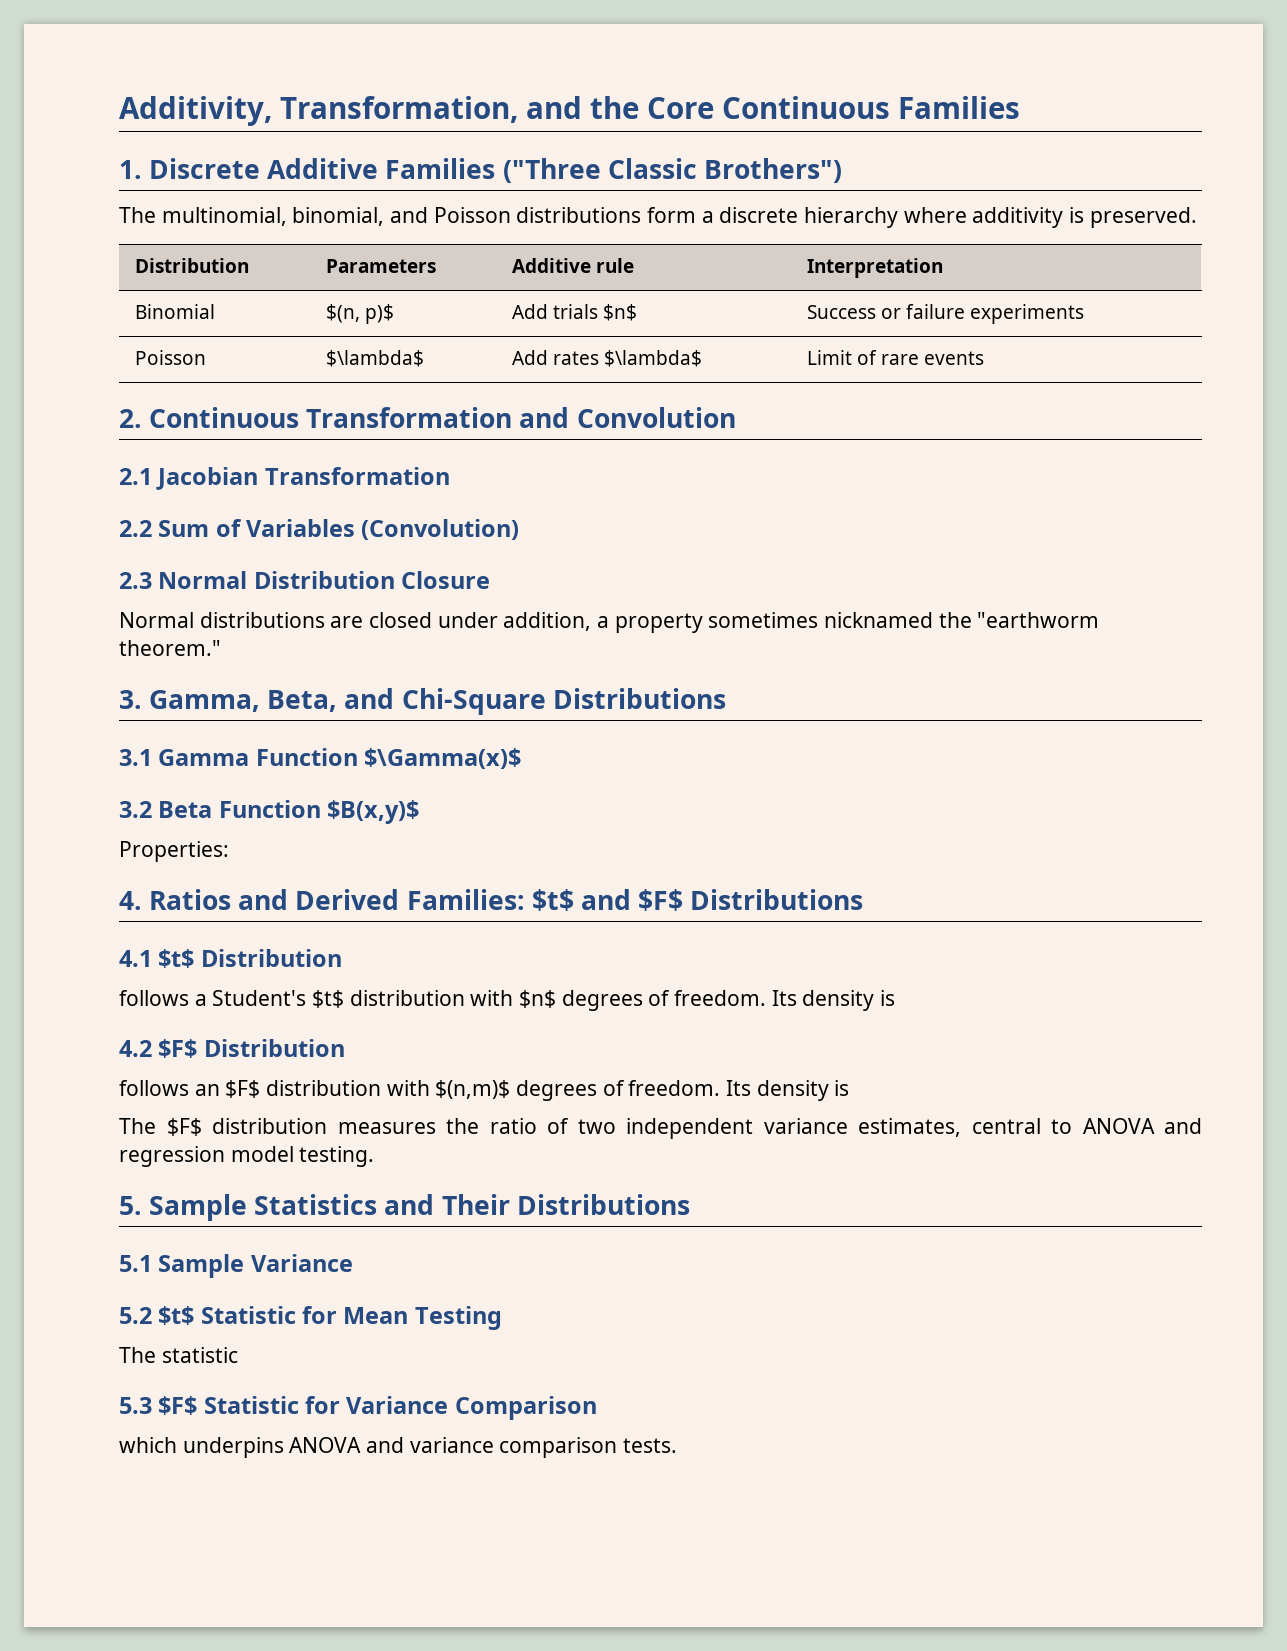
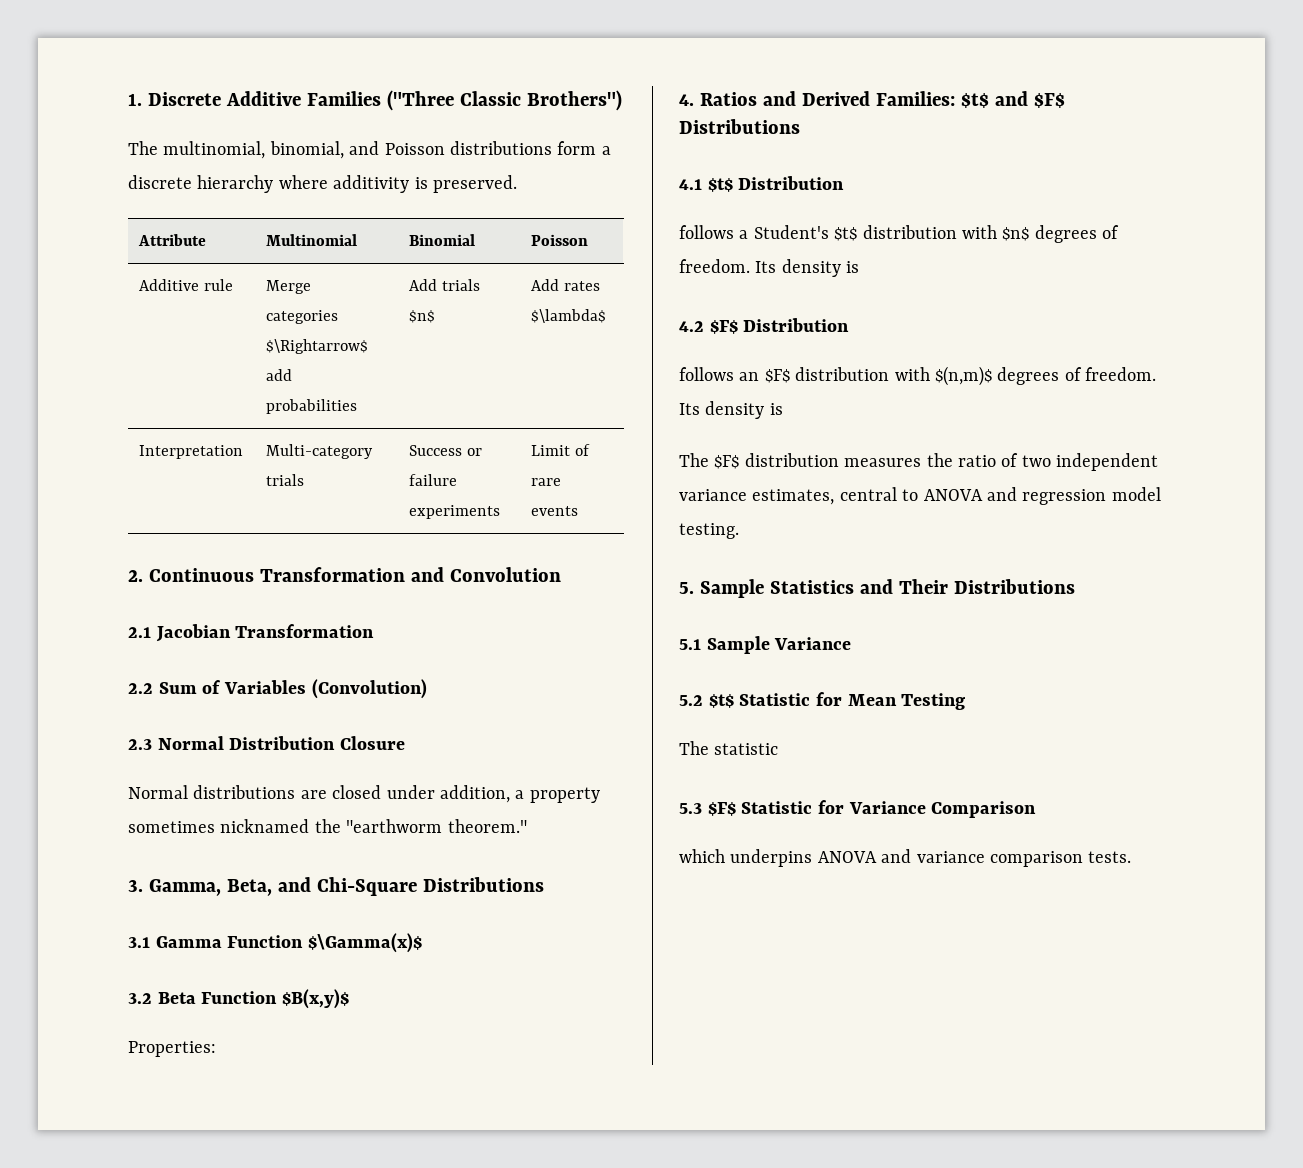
[119,96,1020,126] Additivity, Transformation, and the Core Continuous Families // -> (128, 99) none
[134,258,249,273] [325,259,436,273] [511,258,635,273] [806,258,943,278] [134,304,215,319] [325,304,395,324] [511,304,638,321] Distribution | Parameters | Additive rule | Interpretation // Binomial | $(n, p)$ | Add trials $n$ -> [138,234,207,246] [266,234,358,246] [409,234,476,246] [531,234,589,246] [139,279,234,291] [266,280,312,294] [266,310,339,324] [266,339,369,354] [266,369,293,381] [266,399,358,414] [409,279,481,291] [409,310,436,323] [531,279,601,291] [531,309,607,323] [139,445,244,459] [266,444,374,459] [266,474,305,486] Attribute | Multinomial | Binomial | Poisson // Additive rule | Merge categories $\Rightarrow$ add probabilities | Add trials $n$ | Add rates $\lambda$ // Interpretation | Multi-category trials
[134,350,206,365] [325,350,424,367] [511,350,703,367] // Poisson | $\lambda$ | Add rates $\lambda$ -> (501, 512) none

